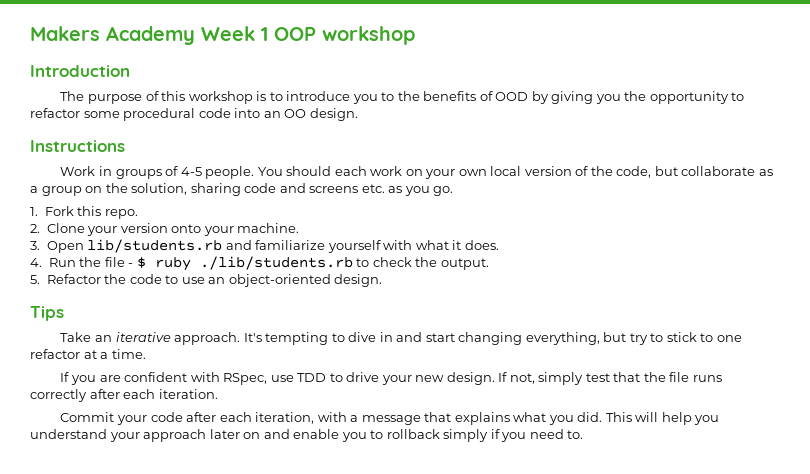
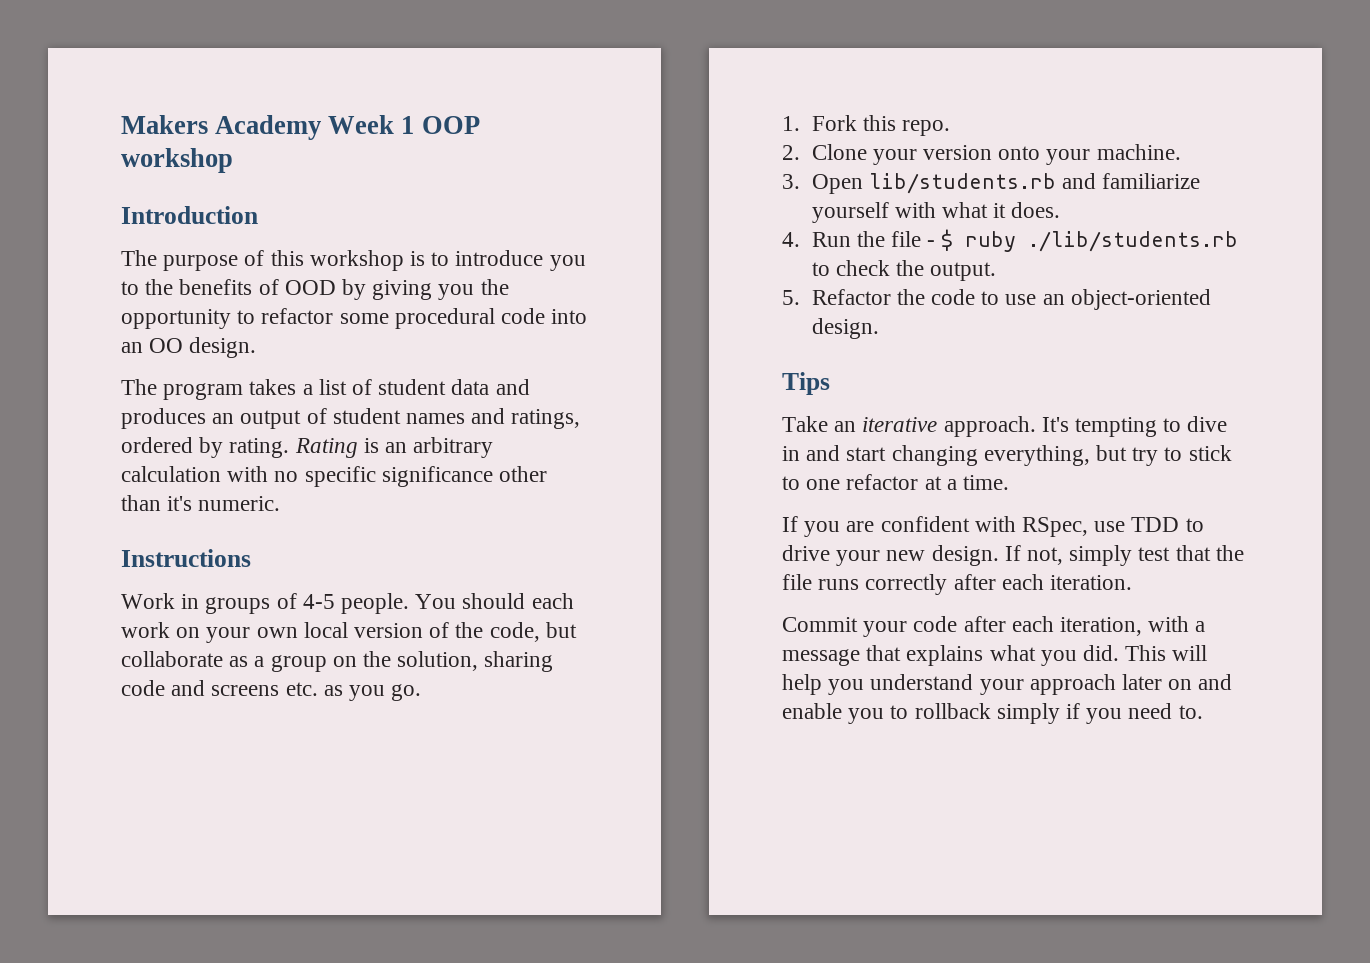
(358, 114) none -> [121,379,530,400] [121,408,581,429] [121,437,494,458] [121,466,548,487] [121,495,281,511] // The program takes a list of student data and produces an output of student names and ratings, ordered by rating. Rating is an arbitrary calculation with no specific significance other than it's numeric.

